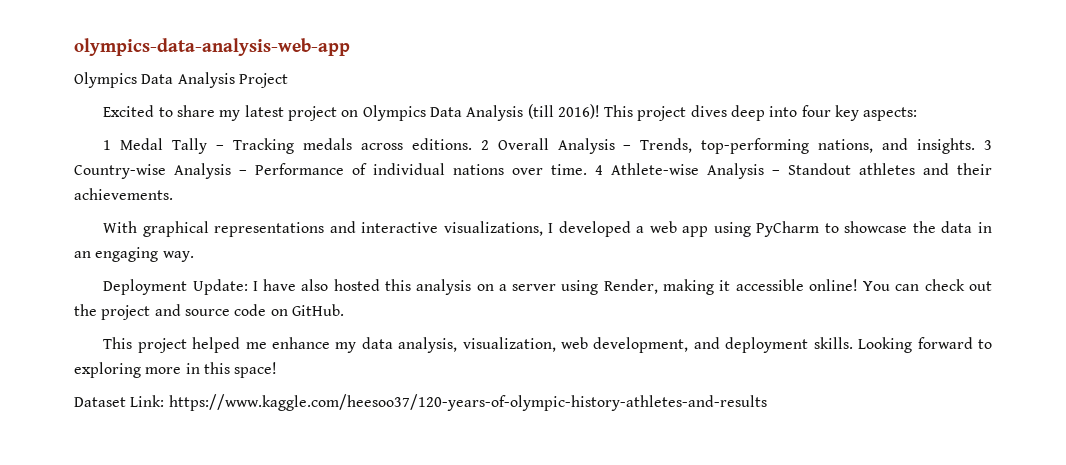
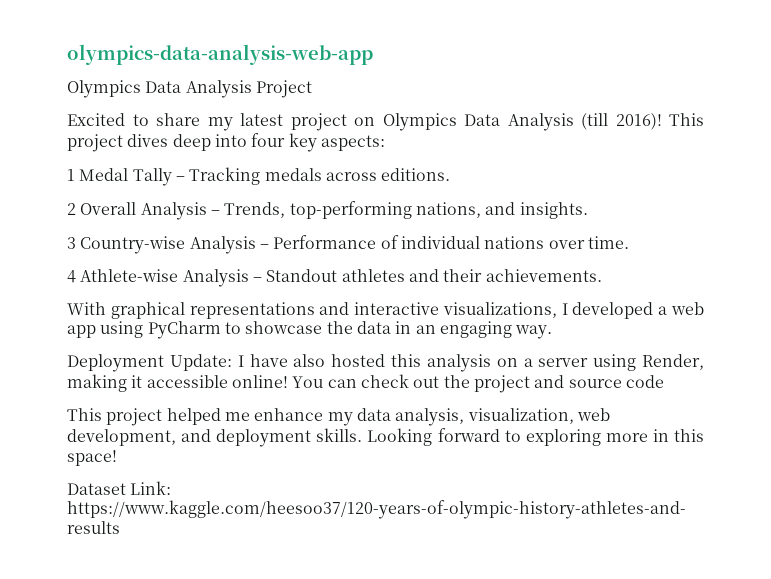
(472, 144) none -> (451, 174) //
(976, 146) none -> (588, 210) //
(587, 169) none -> (629, 242) //
[270,304,344,316] on GitHub. -> (664, 381) none

